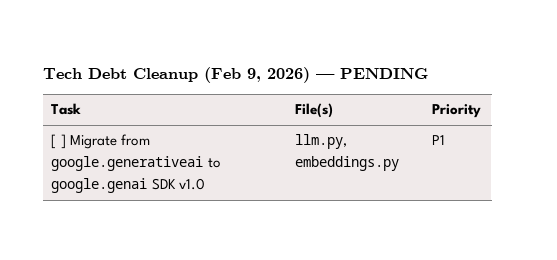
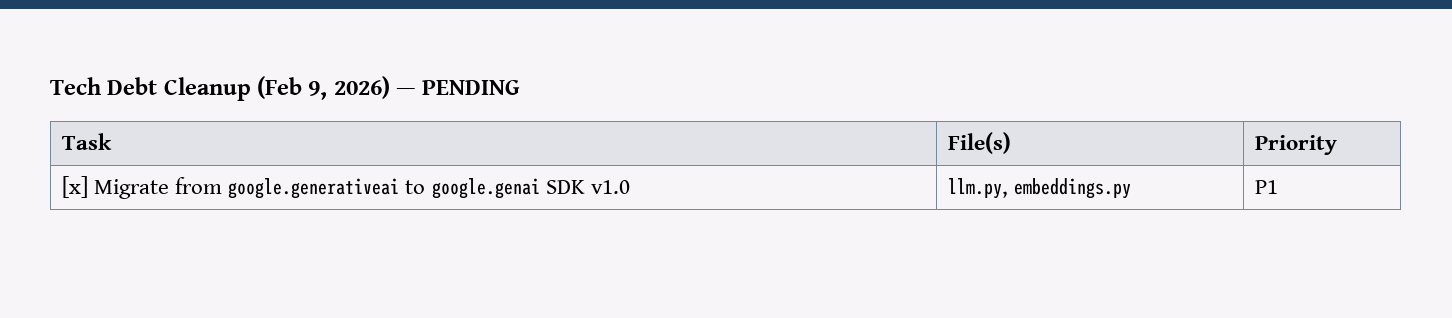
[51,134,66,149] [ ] -> [62,176,89,198] [x]

